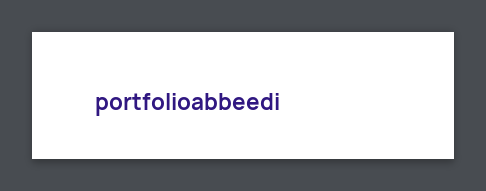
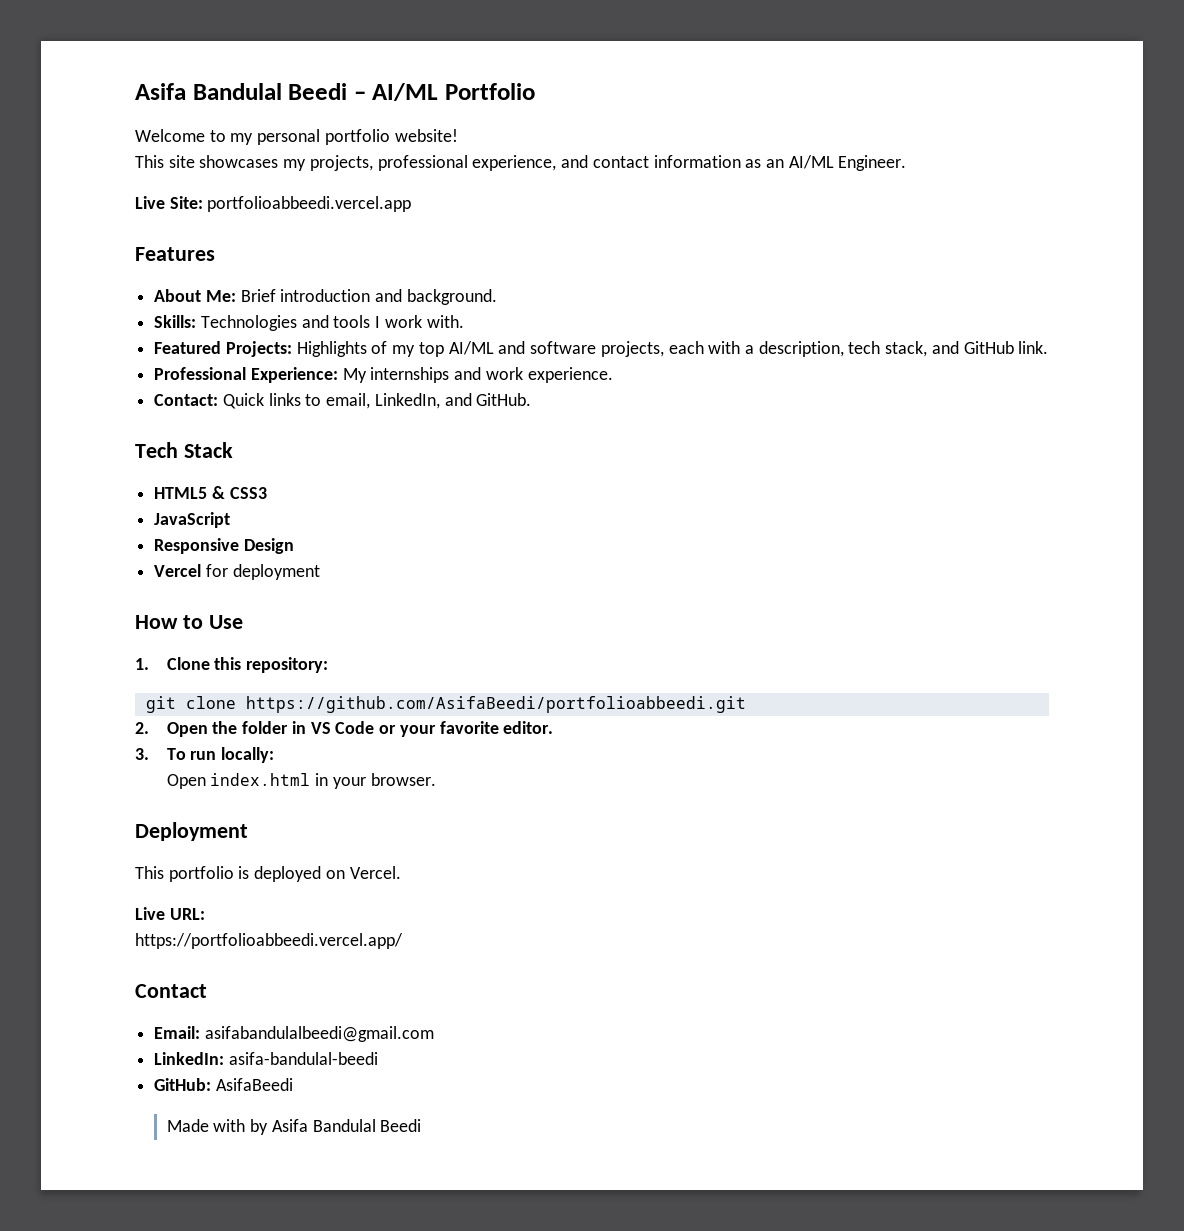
[95,93,280,116] portfolioabbeedi -> [135,83,536,101] [135,129,458,145] [135,155,907,171] [135,196,412,212] [135,247,215,261] [154,289,497,305] [154,315,464,331] [154,341,1049,357] [154,367,613,383] [154,393,532,409] [135,442,233,458] [154,486,267,499] [154,512,231,528] [154,538,294,554] [154,564,320,580] [135,615,243,629] [135,657,329,673] [145,696,746,713] [135,721,554,737] [135,747,275,763] [166,773,436,789] [135,822,248,841] [135,866,401,882] [135,907,205,920] [135,933,403,949] [135,984,207,998] [154,1026,434,1042] [154,1052,378,1065] [154,1078,293,1091] [166,1119,422,1135] Asifa Bandulal Beedi – AI/ML Portfolio // Welcome to my personal portfolio website! // This site showcases my projects, professional experience, and contact information as an AI/ML Engineer. // Live Site: portfolioabbeedi.vercel.app // Features // About Me: Brief introduction and background. // Skills: Technologies and tools I work with. // Featured Projects: Highlights of my top AI/ML and software projects, each with a description, tech stack, and GitHub link. // Professional Experience: My internships and work experience. // Contact: Quick links to email, LinkedIn, and GitHub. // Tech Stack // HTML5 & CSS3 // JavaScript // Responsive Design // Vercel for deployment // How to Use // 1. Clone this repository: // git clone https://github.com/AsifaBeedi/portfolioabbeedi.git // 2. Open the folder in VS Code or your favorite editor. // 3. To run locally: // Open index.html in your browser. // Deployment // This portfolio is deployed on Vercel. // Live URL: // https://portfolioabbeedi.vercel.app/ // Contact // Email: asifabandulalbeedi@gmail.com // LinkedIn: asifa-bandulal-beedi // GitHub: AsifaBeedi // Made with by Asifa Bandulal Beedi

